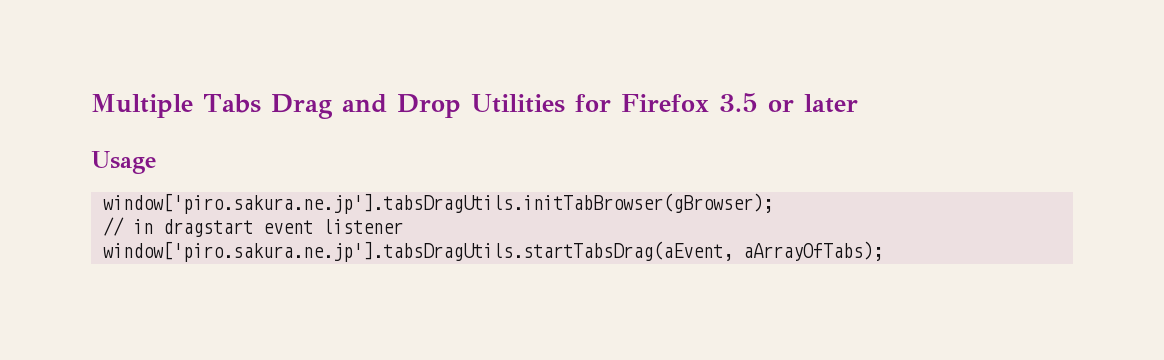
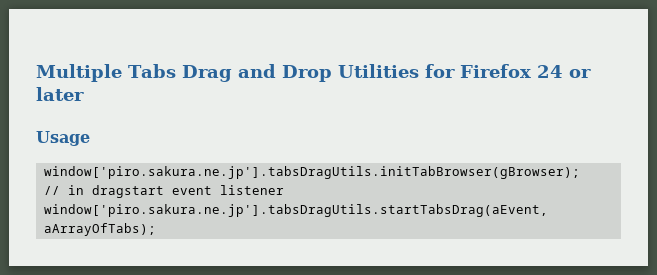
[718,93,758,112] 3.5 -> [536,65,563,78] 24

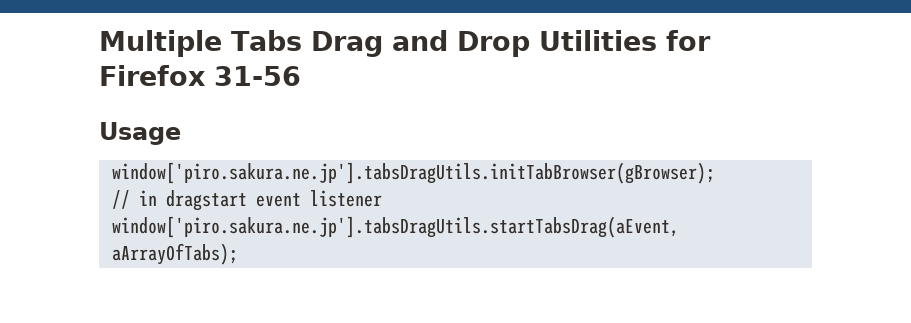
[536,65,591,78] [36,87,84,101] 24 or later -> [214,66,301,86] 31-56

